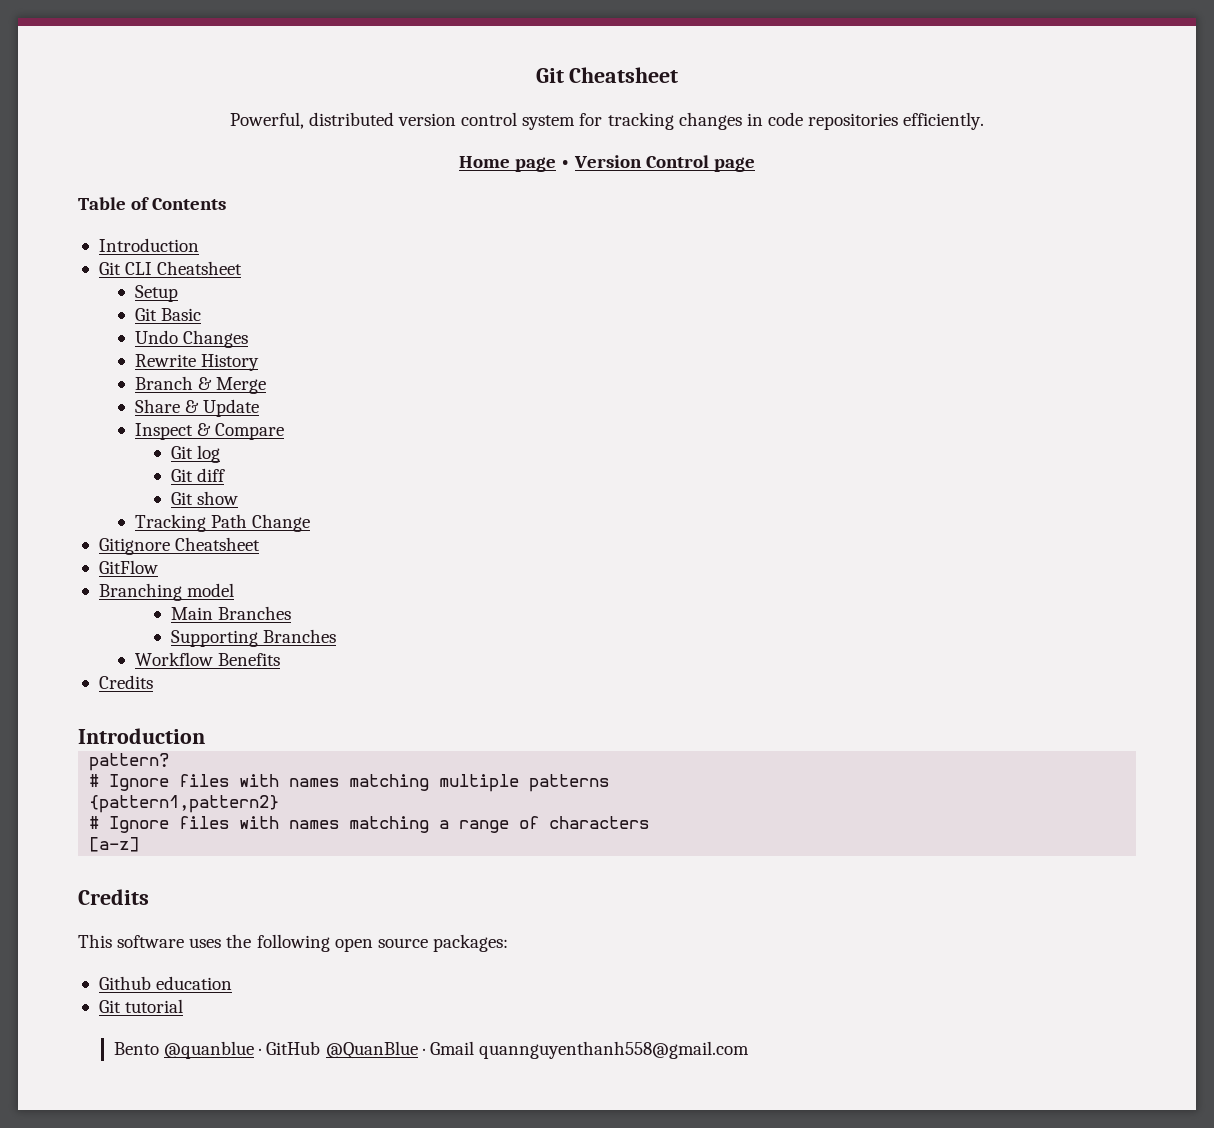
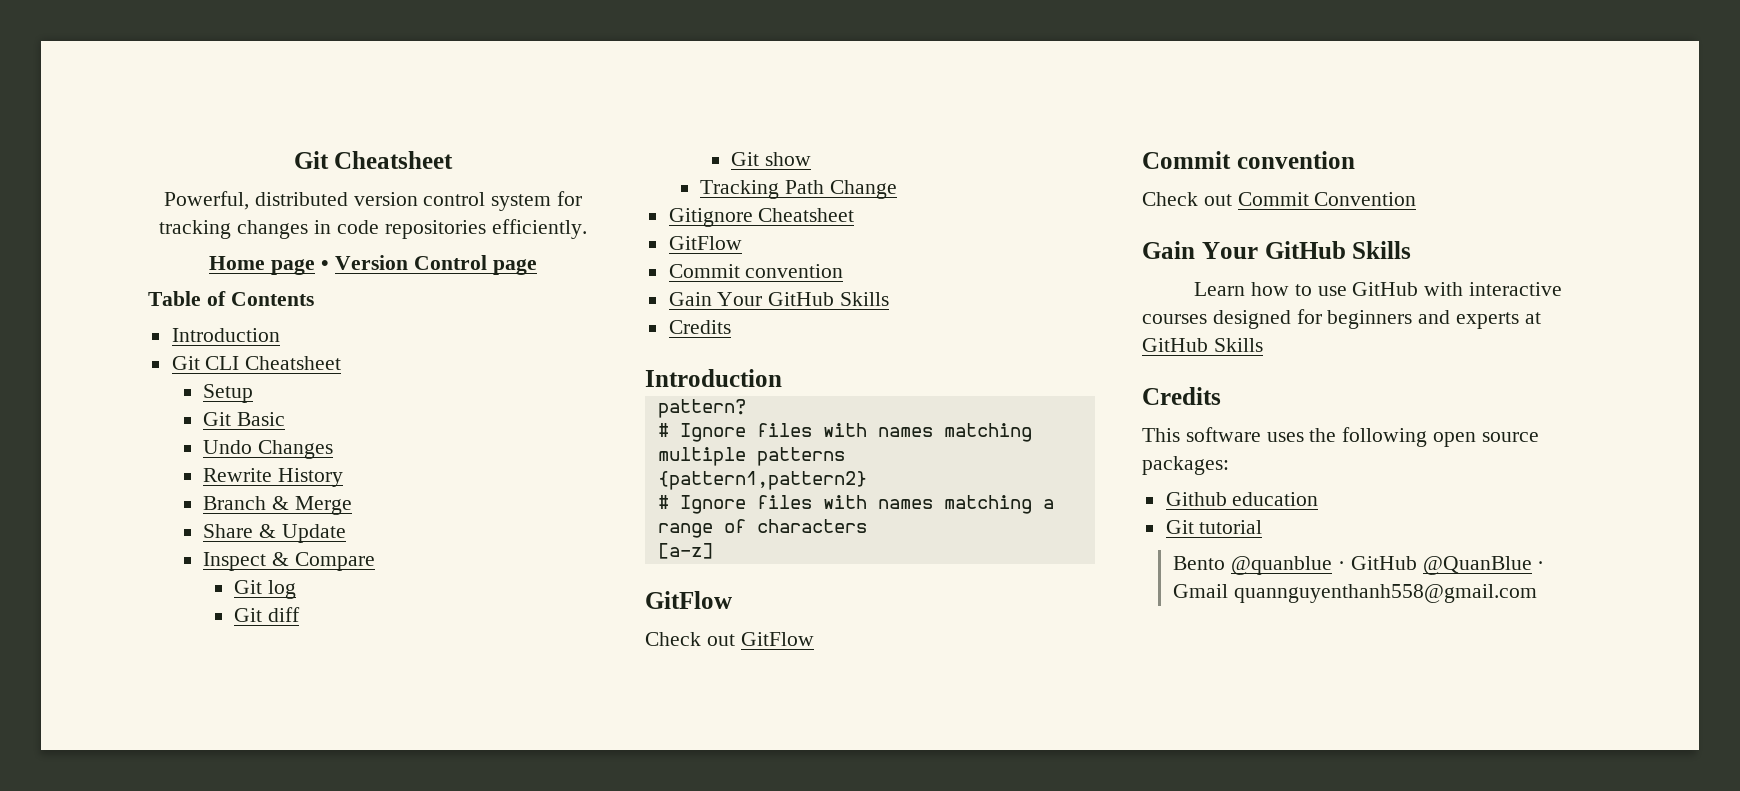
[98,583,235,601] [170,606,292,620] [170,629,337,647] [134,652,281,666] Branching model // Main Branches // Supporting Branches // Workflow Benefits -> [668,264,844,278] [668,292,890,306] Commit convention // Gain Your GitHub Skills
(140, 844) none -> [645,591,732,609] [645,632,814,646] [1142,151,1355,169] [1142,192,1417,206] [1142,241,1412,259] [1194,282,1562,296] [1142,309,1541,329] [1142,338,1263,352] // GitFlow // Check out GitFlow // Commit convention // Check out Commit Convention // Gain Your GitHub Skills // Learn how to use GitHub with interactive courses designed for beginners and experts at GitHub Skills

